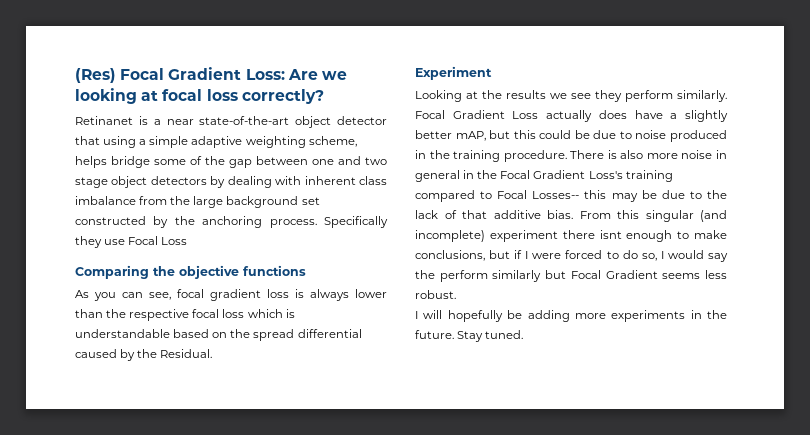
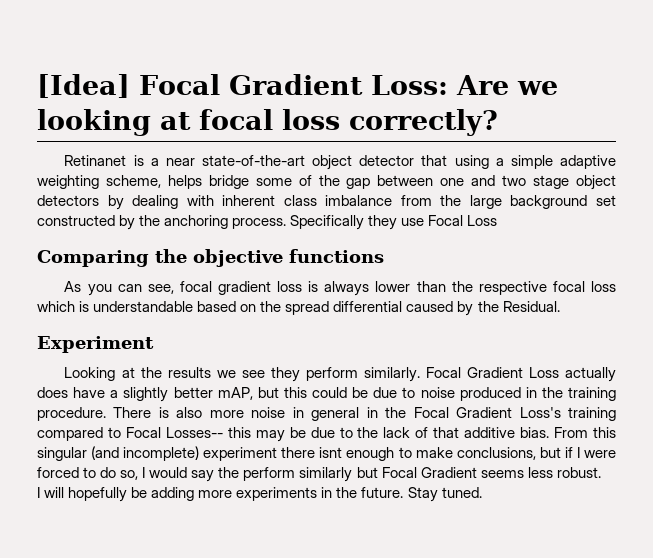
[75,68,116,83] (Res) -> [37,74,130,98] [Idea]

